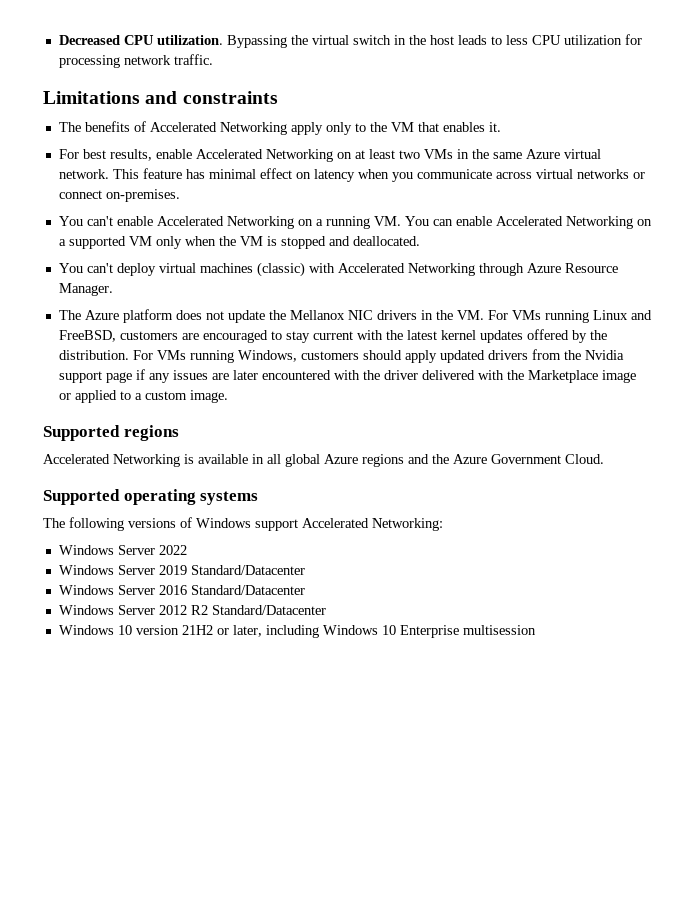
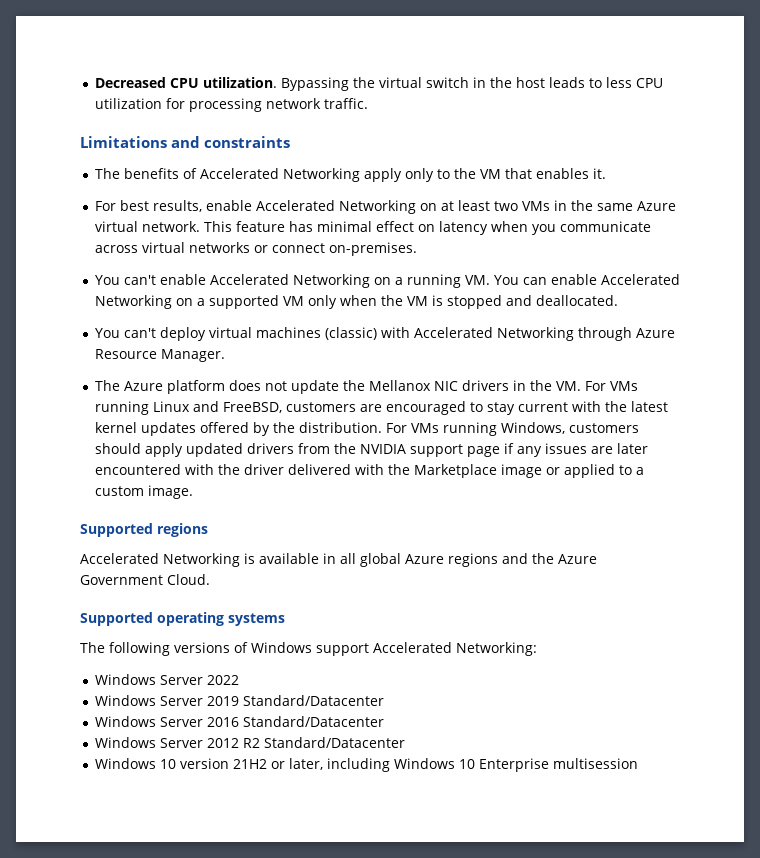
[584,350,624,360] Nvidia -> [359,444,406,454] NVIDIA

